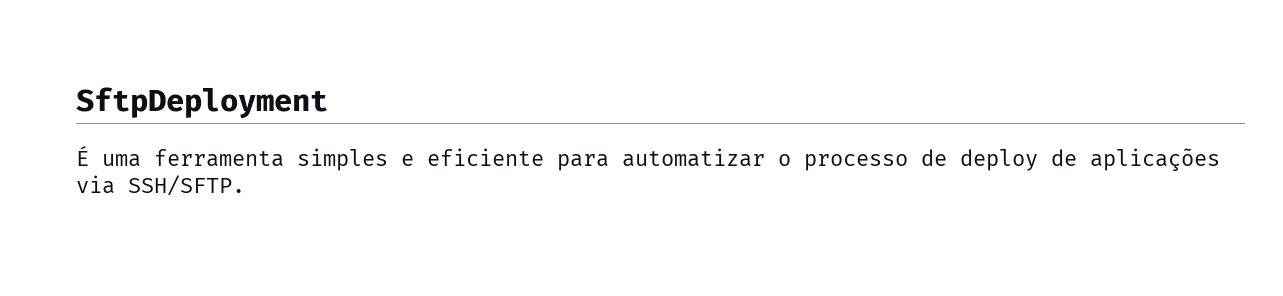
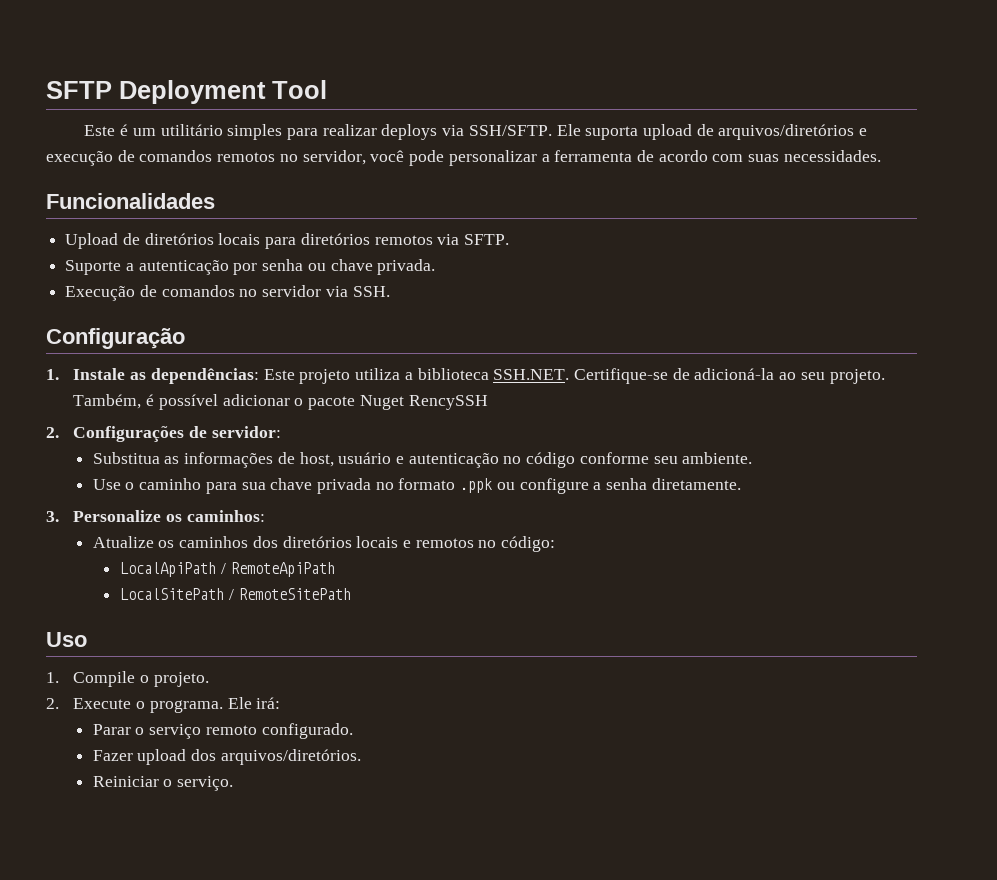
[76,87,328,118] [76,146,1220,171] [76,175,245,196] SftpDeployment // É uma ferramenta simples e eficiente para automatizar o processo de deploy de aplicações via SSH/SFTP. -> [46,80,327,104] [84,124,868,140] [46,150,881,166] [46,193,215,209] [65,233,510,249] [65,259,436,275] [65,285,390,301] [46,328,185,349] [46,368,885,384] [73,394,488,410] [46,426,281,442] [92,452,753,468] [92,478,741,494] [46,510,265,522] [92,536,556,552] [120,562,335,577] [120,588,351,600] [46,632,87,647] [46,671,209,687] [46,697,281,713] [92,723,353,739] [92,749,361,765] [92,776,234,791] SFTP Deployment Tool // Este é um utilitário simples para realizar deploys via SSH/SFTP. Ele suporta upload de arquivos/diretórios e execução de comandos remotos no servidor, você pode personalizar a ferramenta de acordo com suas necessidades. // Funcionalidades // Upload de diretórios locais para diretórios remotos via SFTP. // Suporte a autenticação por senha ou chave privada. // Execução de comandos no servidor via SSH. // Configuração // 1. Instale as dependências: Este projeto utiliza a biblioteca SSH.NET. Certifique-se de adicioná-la ao seu projeto. Também, é possível adicionar o pacote Nuget RencySSH // 2. Configurações de servidor: // Substitua as informações de host, usuário e autenticação no código conforme seu ambiente. // Use o caminho para sua chave privada no formato .ppk ou configure a senha diretamente. // 3. Personalize os caminhos: // Atualize os caminhos dos diretórios locais e remotos no código: // LocalApiPath / RemoteApiPath // LocalSitePath / RemoteSitePath // Uso // 1. Compile o projeto. // 2. Execute o programa. Ele irá: // Parar o serviço remoto configurado. // Fazer upload dos arquivos/diretórios. // Reiniciar o serviço.

